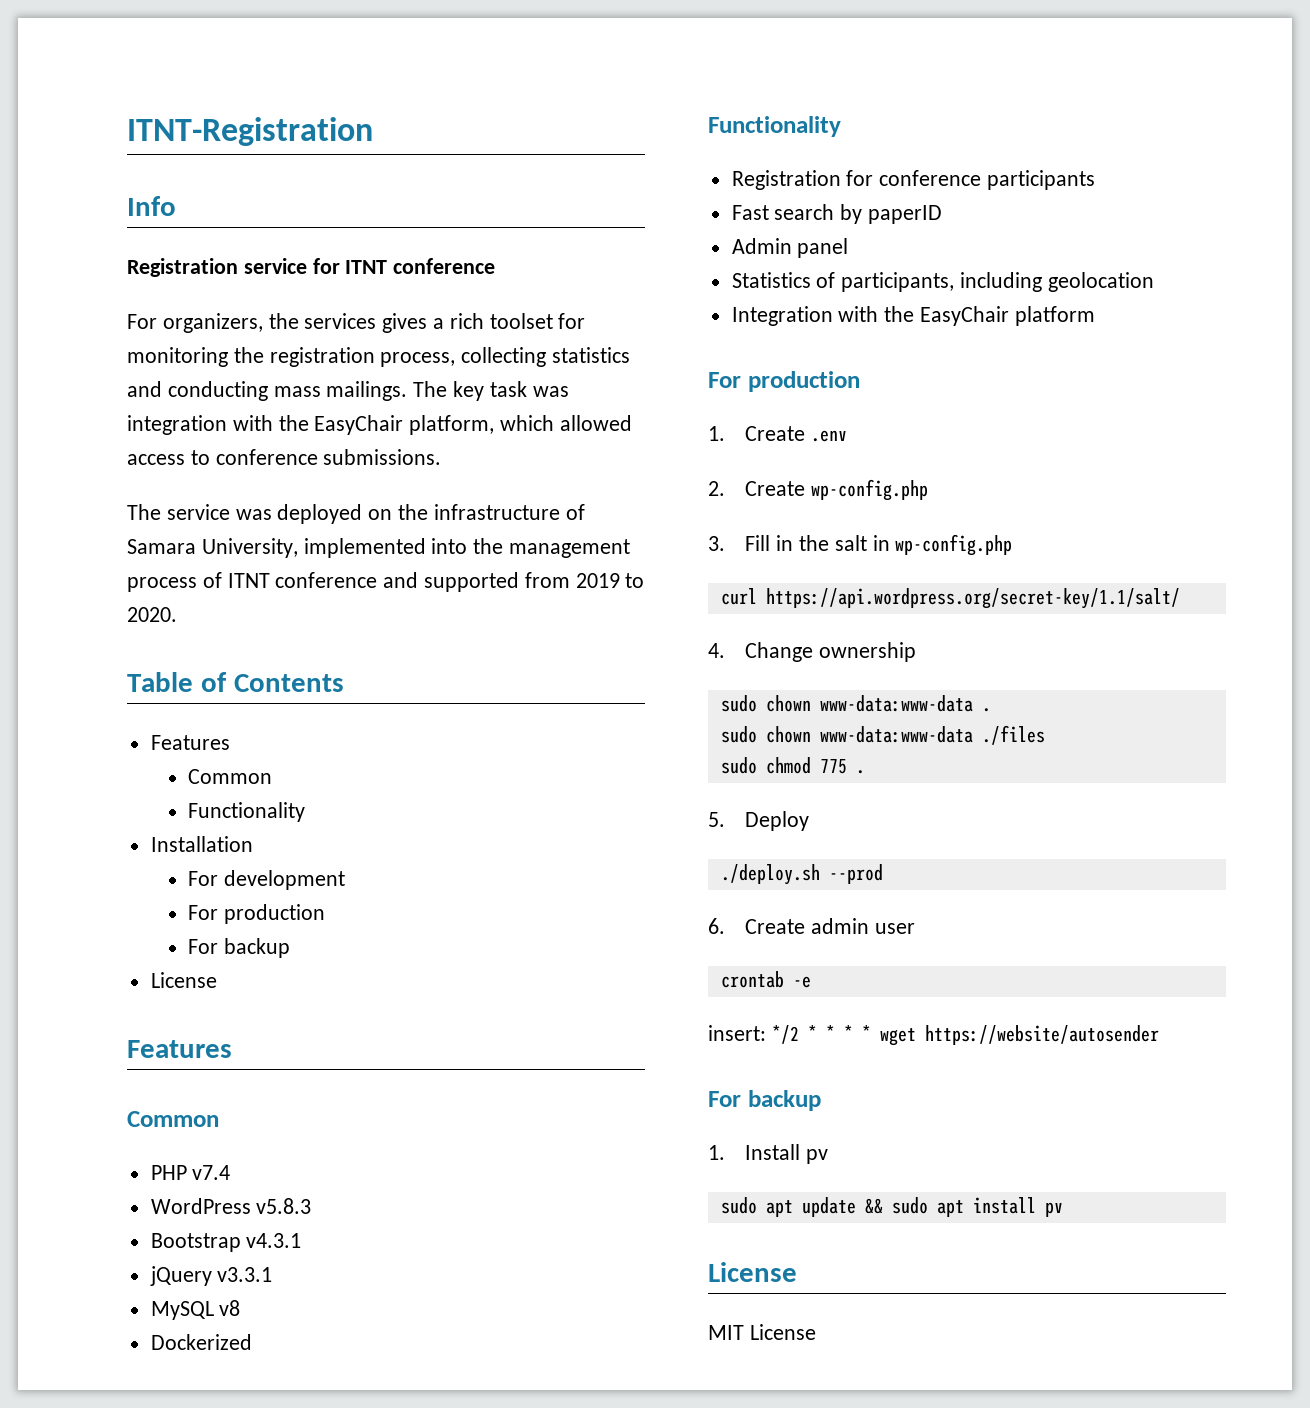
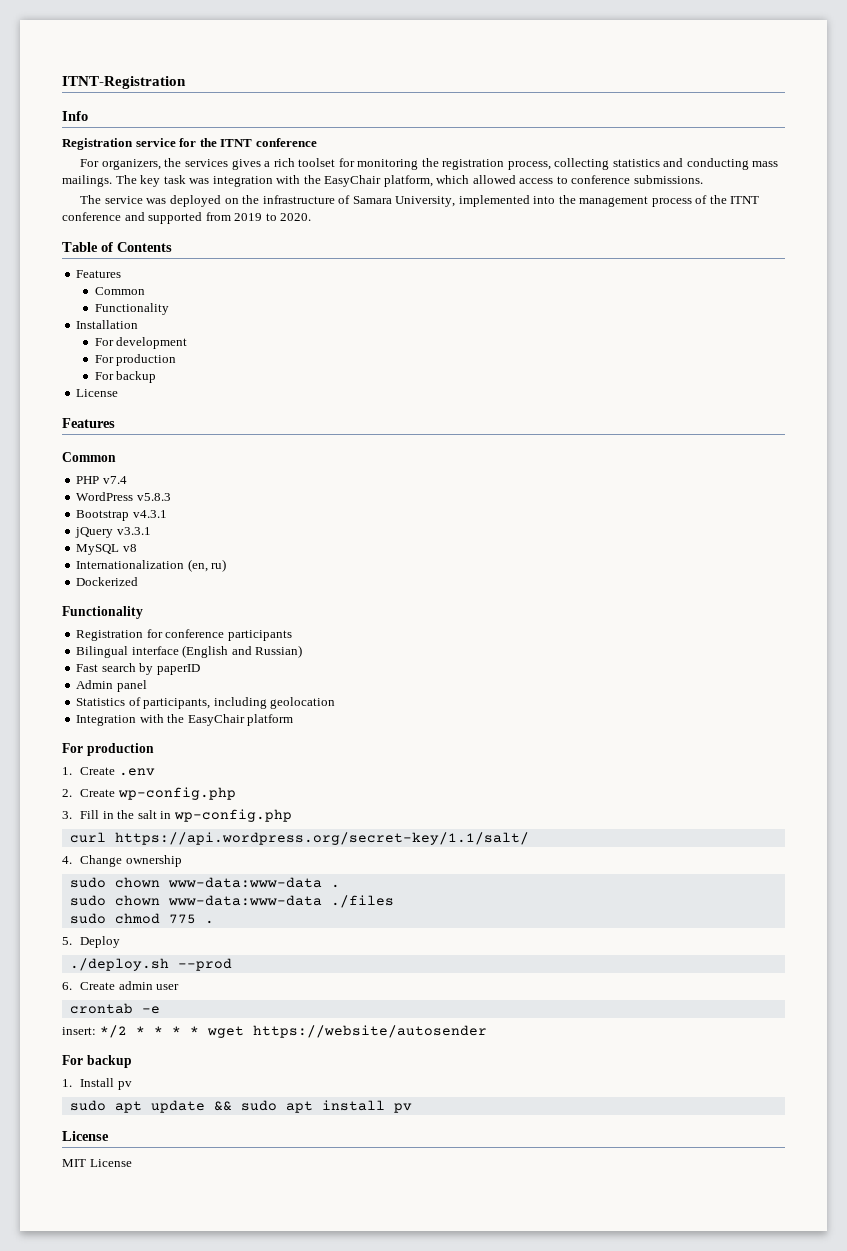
(340, 266) none -> [199,138,217,147] the
(222, 580) none -> [709,195,727,204] the
(241, 1308) none -> [76,559,227,572] // Internationalization (en, ru)
(1096, 180) none -> [76,645,303,658] // Bilingual interface (English and Russian)

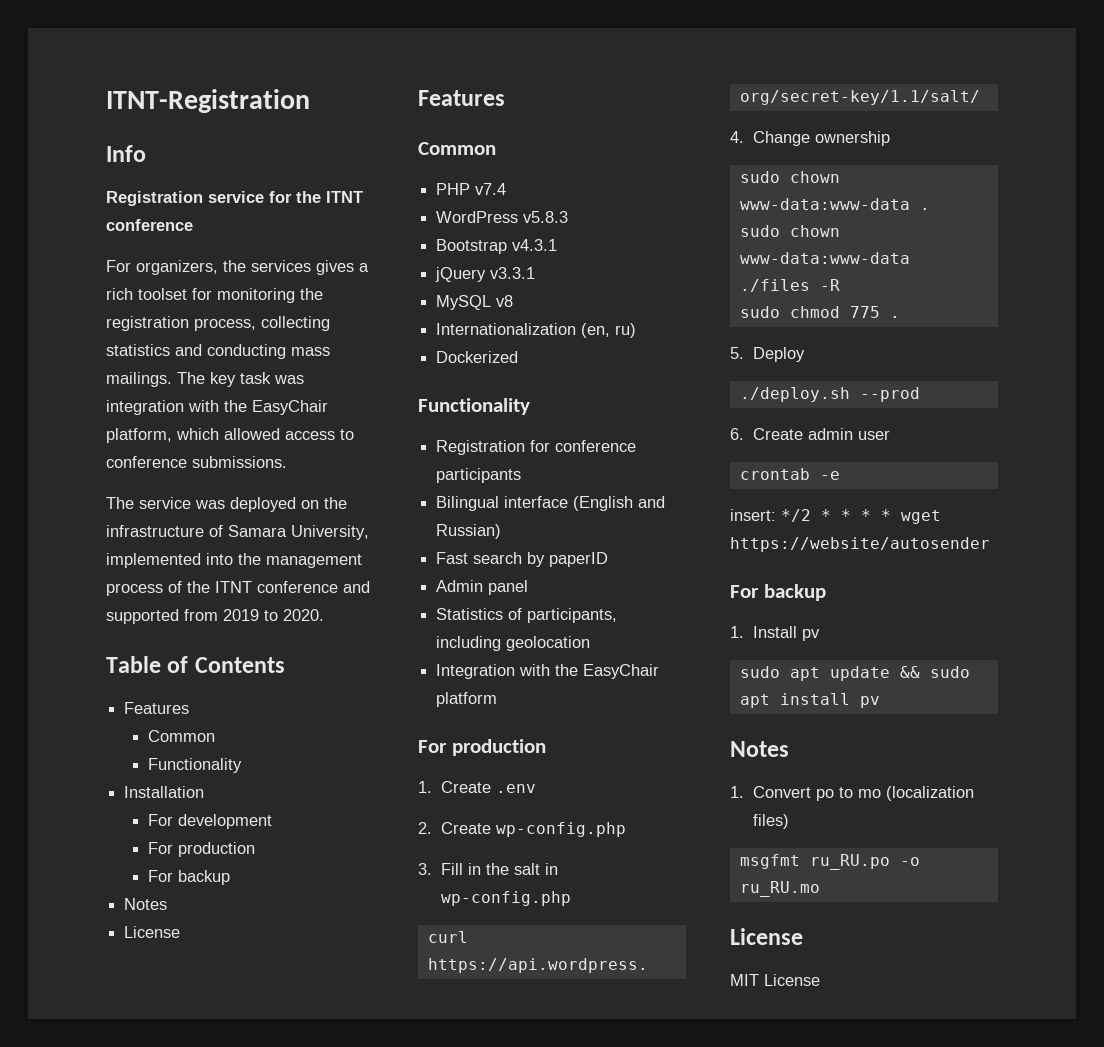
(157, 377) none -> [124,898,168,910] // Notes
(394, 901) none -> [819,279,840,291] -R
(412, 1108) none -> [730,741,789,757] [730,786,975,801] [753,814,790,829] [739,854,920,870] [739,881,820,897] // Notes // 1. Convert po to mo (localization files) // msgfmt ru_RU.po -o ru_RU.mo

